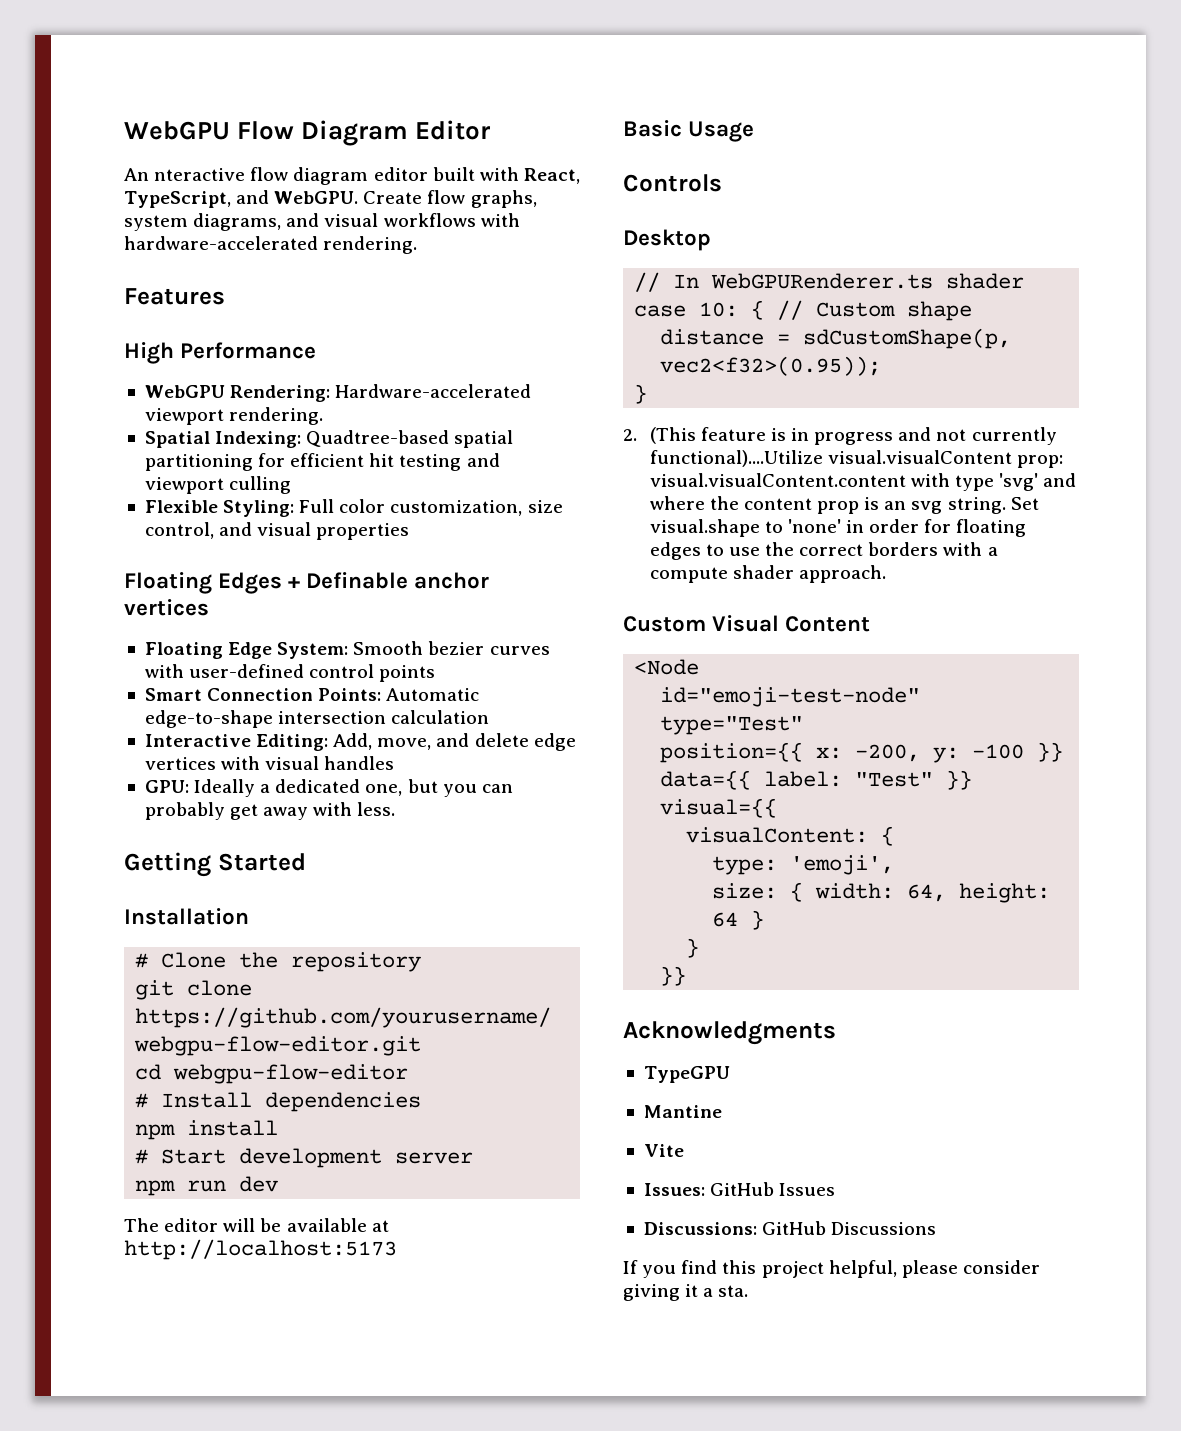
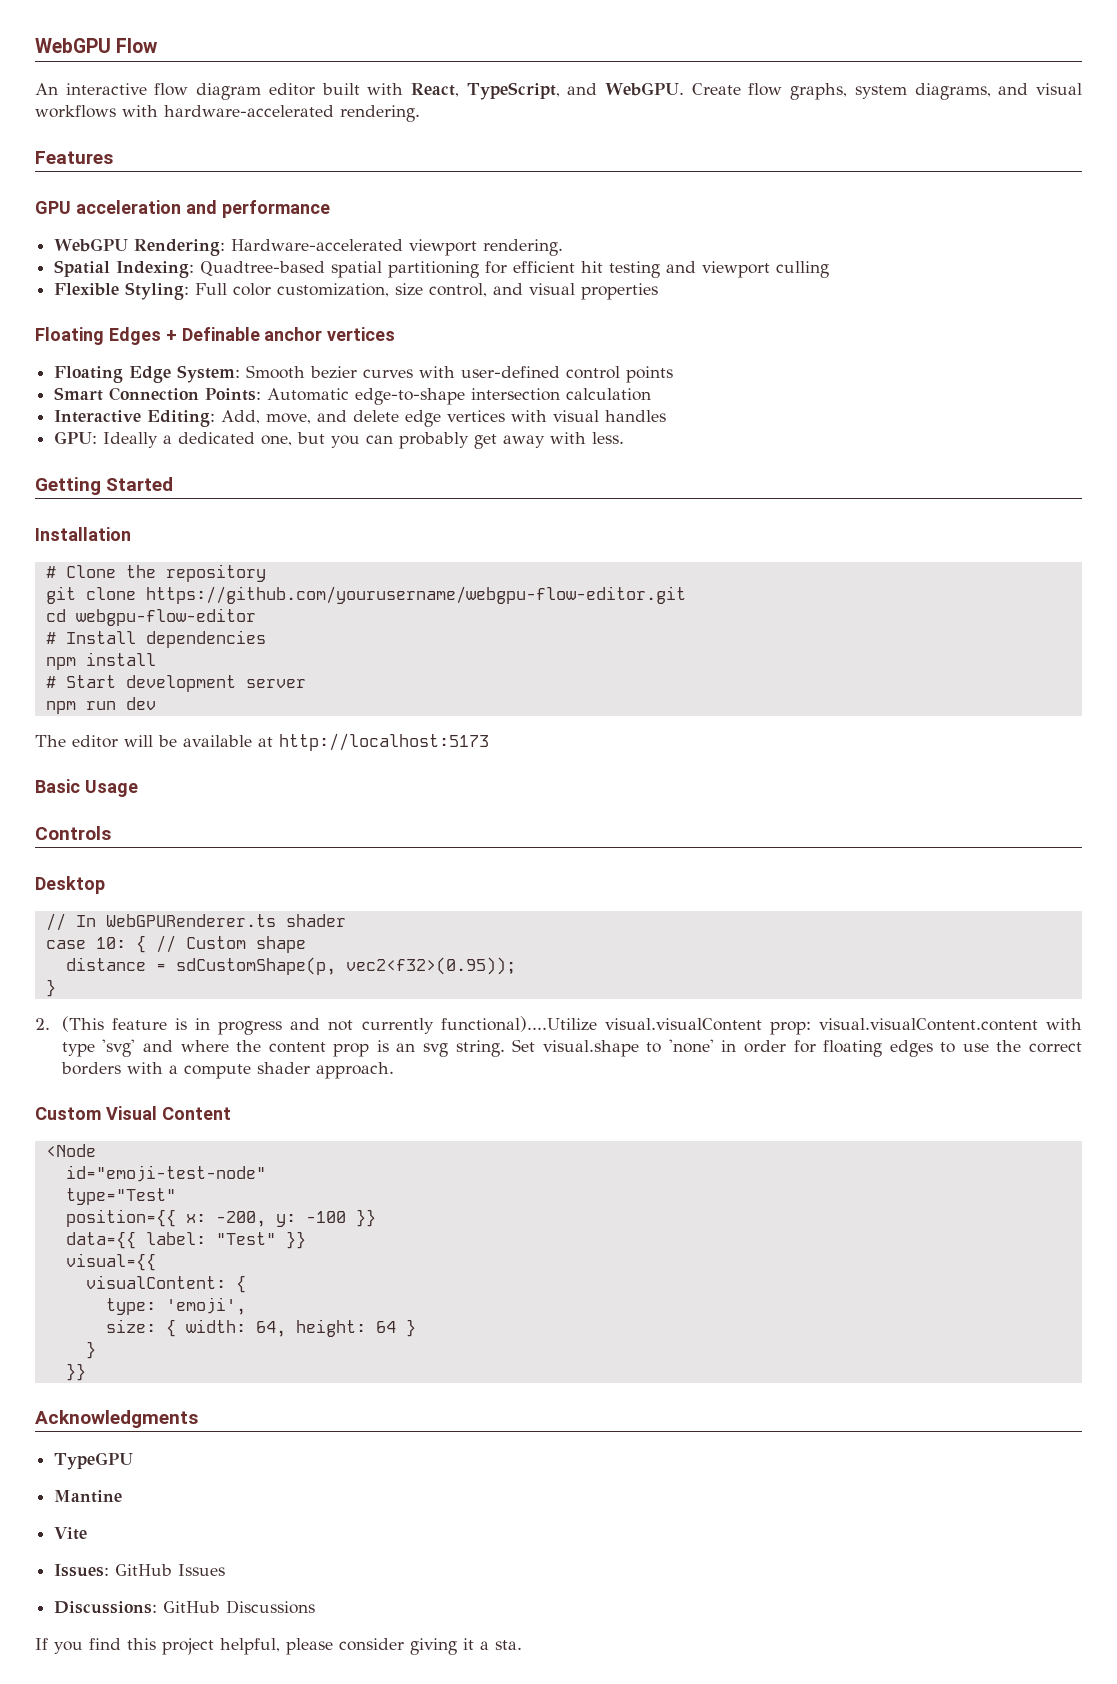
[301,120,492,146] Diagram Editor -> (159, 45) none
[154,168,246,181] nteractive -> [65,83,147,95] interactive
[124,342,317,364] High Performance -> [35,200,330,218] GPU acceleration and performance

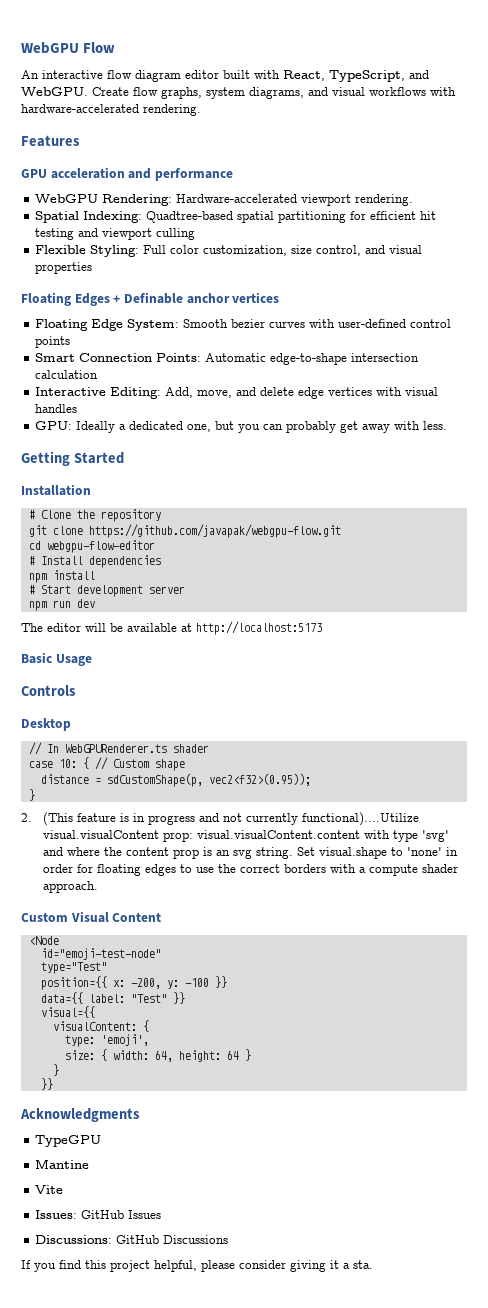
[145,586,686,604] https://github.com/yourusername/webgpu-flow-editor.git -> [88,524,341,538] https://github.com/javapak/webgpu-flow.git

